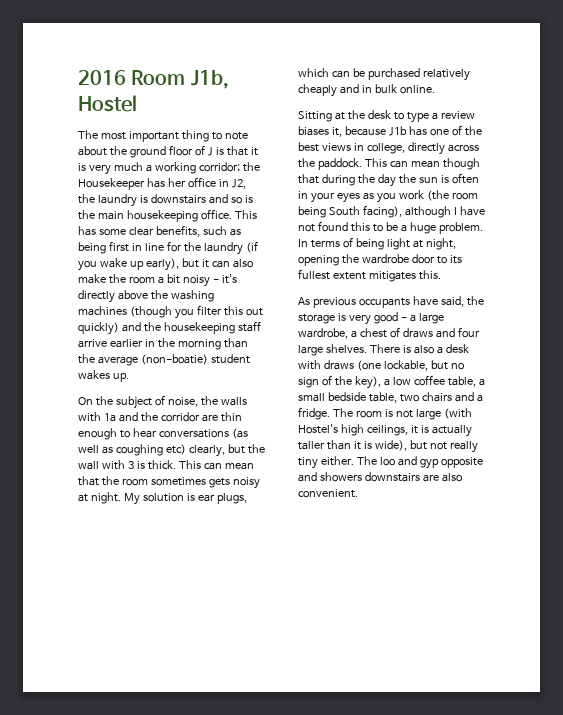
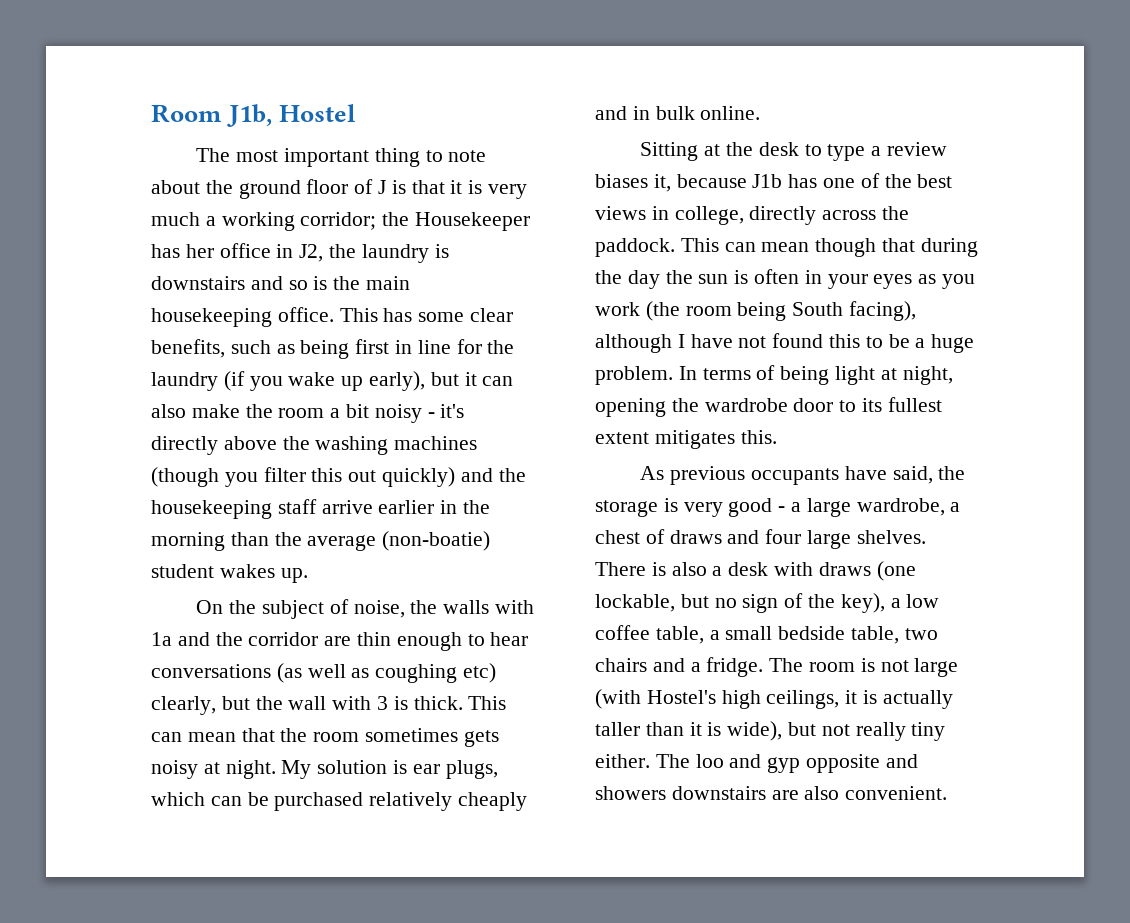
[78,70,126,85] 2016 -> (151, 113) none

